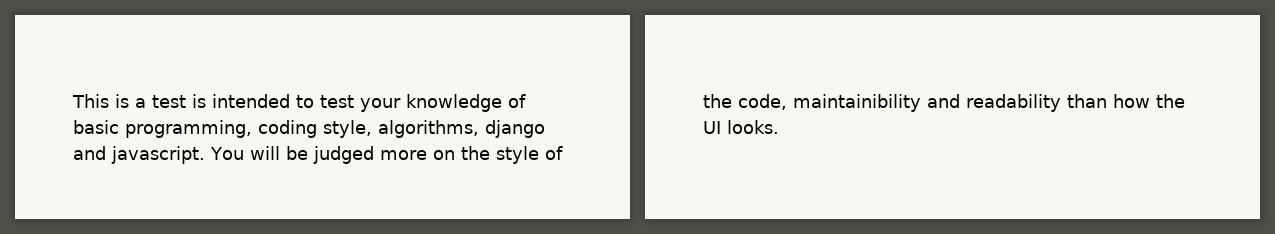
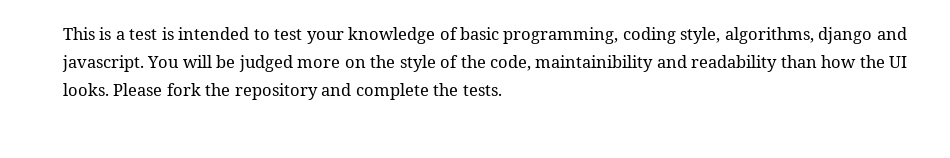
(779, 127) none -> [113,83,502,100] Please fork the repository and complete the tests.

